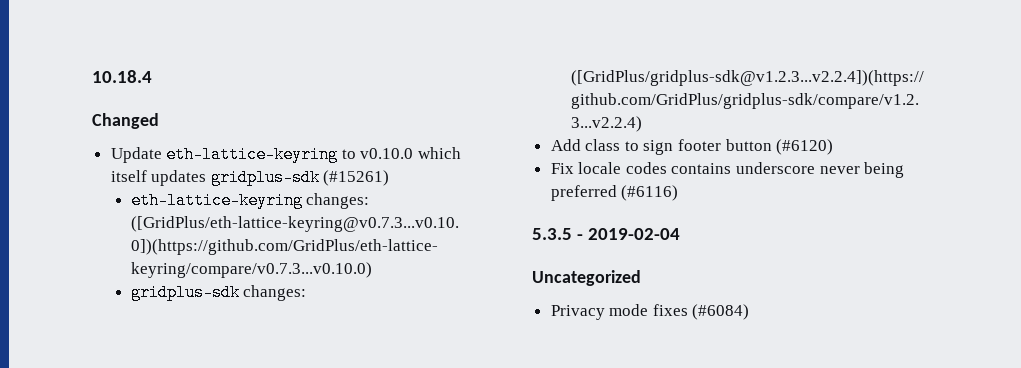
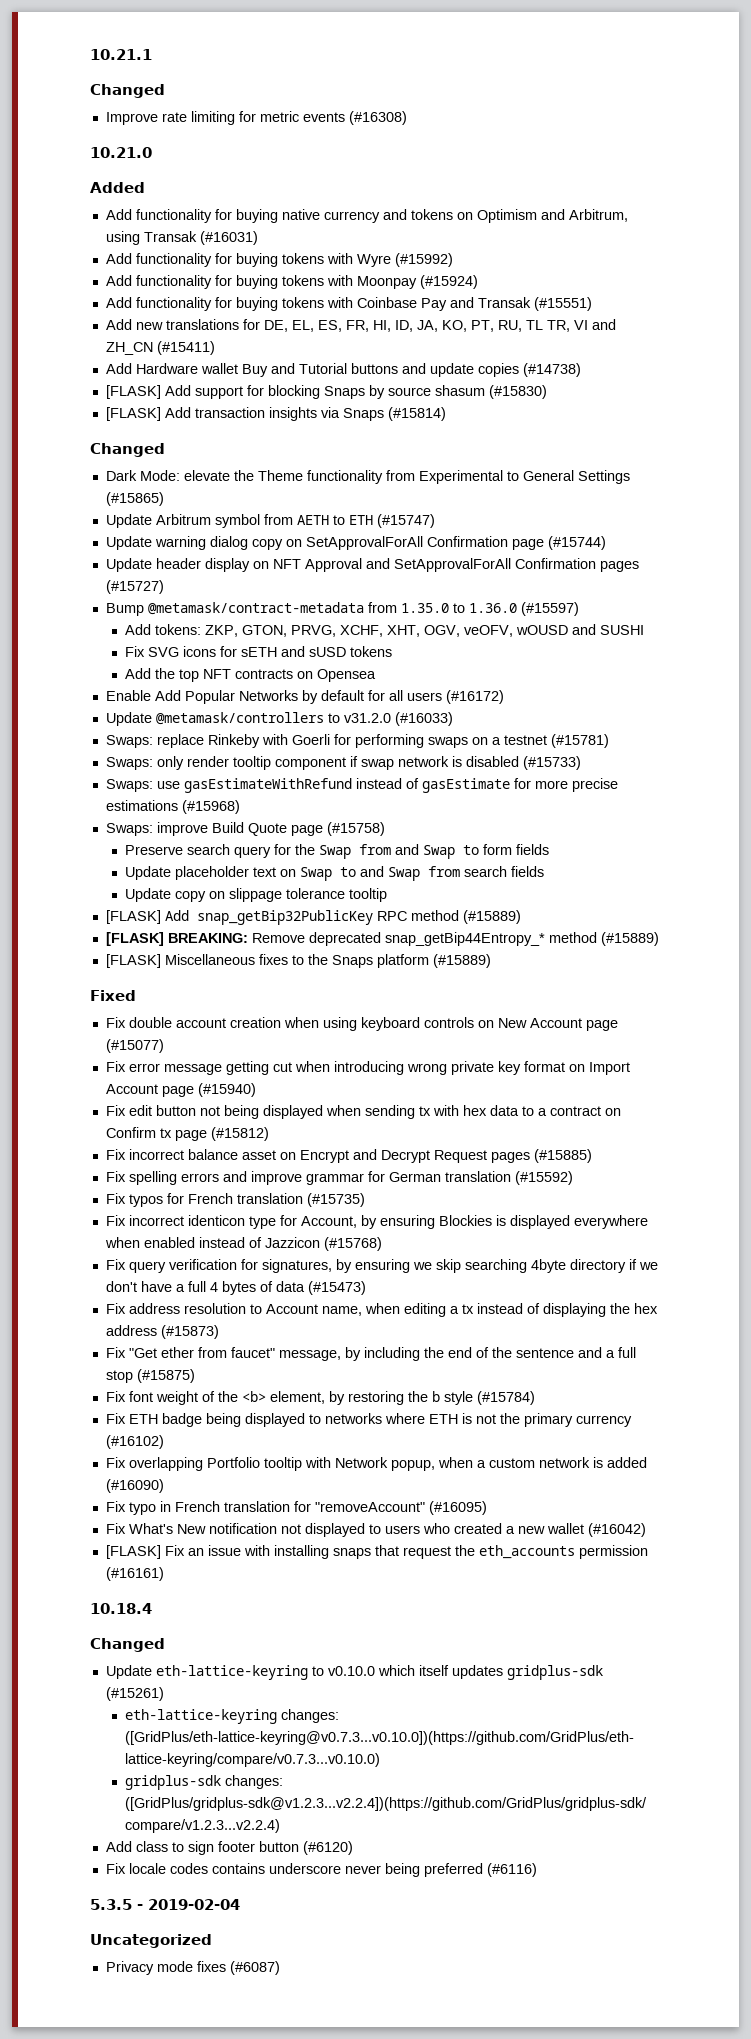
(92, 76) none -> [90,49,152,60] [90,84,165,98] [105,111,407,125] [90,147,152,158] [90,182,145,193] [105,209,628,223] [105,231,258,245] [105,253,453,267] [105,275,478,289] [105,297,592,311] [105,319,616,332] [105,341,215,355] [105,363,581,377] [105,385,547,399] [105,407,446,421] [90,443,165,457] [105,470,630,484] [105,492,164,506] [105,514,435,528] [105,536,606,550] [105,558,639,572] [105,580,164,594] [105,602,579,616] [124,624,644,637] [124,646,392,657] [124,668,376,682] [105,690,504,704] [105,712,453,726] [105,734,609,748] [105,756,581,770] [105,778,618,793] [105,800,240,814] [105,822,385,836] [124,844,549,859] [124,866,544,881] [124,888,387,902] [105,910,521,925] [105,932,659,946] [105,954,491,968] [90,990,136,1001] [105,1017,618,1031] [105,1039,164,1053] [105,1061,630,1075] [105,1083,256,1097] [105,1105,621,1119] [105,1127,269,1141] [105,1149,592,1163] [105,1171,573,1185] [105,1193,365,1207] [105,1215,648,1229] [104,1237,382,1251] [105,1259,658,1273] [105,1281,366,1295] [105,1303,658,1317] [105,1325,219,1339] [105,1347,636,1361] [105,1369,195,1383] [105,1391,535,1405] [105,1413,632,1427] [105,1435,164,1449] [105,1457,647,1471] [105,1479,164,1493] [105,1501,487,1515] [105,1523,646,1537] [105,1545,648,1559] [105,1567,164,1581] 10.21.1 // Changed // Improve rate limiting for metric events (#16308) // 10.21.0 // Added // Add functionality for buying native currency and tokens on Optimism and Arbitrum, using Transak (#16031) // Add functionality for buying tokens with Wyre (#15992) // Add functionality for buying tokens with Moonpay (#15924) // Add functionality for buying tokens with Coinbase Pay and Transak (#15551) // Add new translations for DE, EL, ES, FR, HI, ID, JA, KO, PT, RU, TL TR, VI and ZH_CN (#15411) // Add Hardware wallet Buy and Tutorial buttons and update copies (#14738) // [FLASK] Add support for blocking Snaps by source shasum (#15830) // [FLASK] Add transaction insights via Snaps (#15814) // Changed // Dark Mode: elevate the Theme functionality from Experimental to General Settings (#15865) // Update Arbitrum symbol from AETH to ETH (#15747) // Update warning dialog copy on SetApprovalForAll Confirmation page (#15744) // Update header display on NFT Approval and SetApprovalForAll Confirmation pages (#15727) // Bump @metamask/contract-metadata from 1.35.0 to 1.36.0 (#15597) // Add tokens: ZKP, GTON, PRVG, XCHF, XHT, OGV, veOFV, wOUSD and SUSHI // Fix SVG icons for sETH and sUSD tokens // Add the top NFT contracts on Opensea // Enable Add Popular Networks by default for all users (#16172) // Update @metamask/controllers to v31.2.0 (#16033) // Swaps: replace Rinkeby with Goerli for performing swaps on a testnet (#15781) // Swaps: only render tooltip component if swap network is disabled (#15733) // Swaps: use gasEstimateWithRefund instead of gasEstimate for more precise estimations (#15968) // Swaps: improve Build Quote page (#15758) // Preserve search query for the Swap from and Swap to form fields // Update placeholder text on Swap to and Swap from search fields // Update copy on slippage tolerance tooltip // [FLASK] Add snap_getBip32PublicKey RPC method (#15889) // [FLASK] BREAKING: Remove deprecated snap_getBip44Entropy_* method (#15889) // [FLASK] Miscellaneous fixes to the Snaps platform (#15889) // Fixed // Fix double account creation when using keyboard controls on New Account page (#15077) // Fix error message getting cut when introducing wrong private key format on Import Account page (#15940) // Fix edit button not being displayed when sending tx with hex data to a contract on Confirm tx page (#15812) // Fix incorrect balance asset on Encrypt and Decrypt Request pages (#15885) // Fix spelling errors and improve grammar for German translation (#15592) // Fix typos for French translation (#15735) // Fix incorrect identicon type for Account, by ensuring Blockies is displayed everywhere when enabled instead of Jazzicon (#15768) // Fix query verification for signatures, by ensuring we skip searching 4byte directory if we don't have a full 4 bytes of data (#15473) // Fix address resolution to Account name, when editing a tx instead of displaying the hex address (#15873) // Fix "Get ether from faucet" message, by including the end of the sentence and a full stop (#15875) // Fix font weight of the <b> element, by restoring the b style (#15784) // Fix ETH badge being displayed to networks where ETH is not the primary currency (#16102) // Fix overlapping Portfolio tooltip with Network popup, when a custom network is added (#16090) // Fix typo in French translation for "removeAccount" (#16095) // Fix What's New notification not displayed to users who created a new wallet (#16042) // [FLASK] Fix an issue with installing snaps that request the eth_accounts permission (#16161) //
[692,304,750,320] (#6084) -> [229,1961,280,1975] (#6087)

